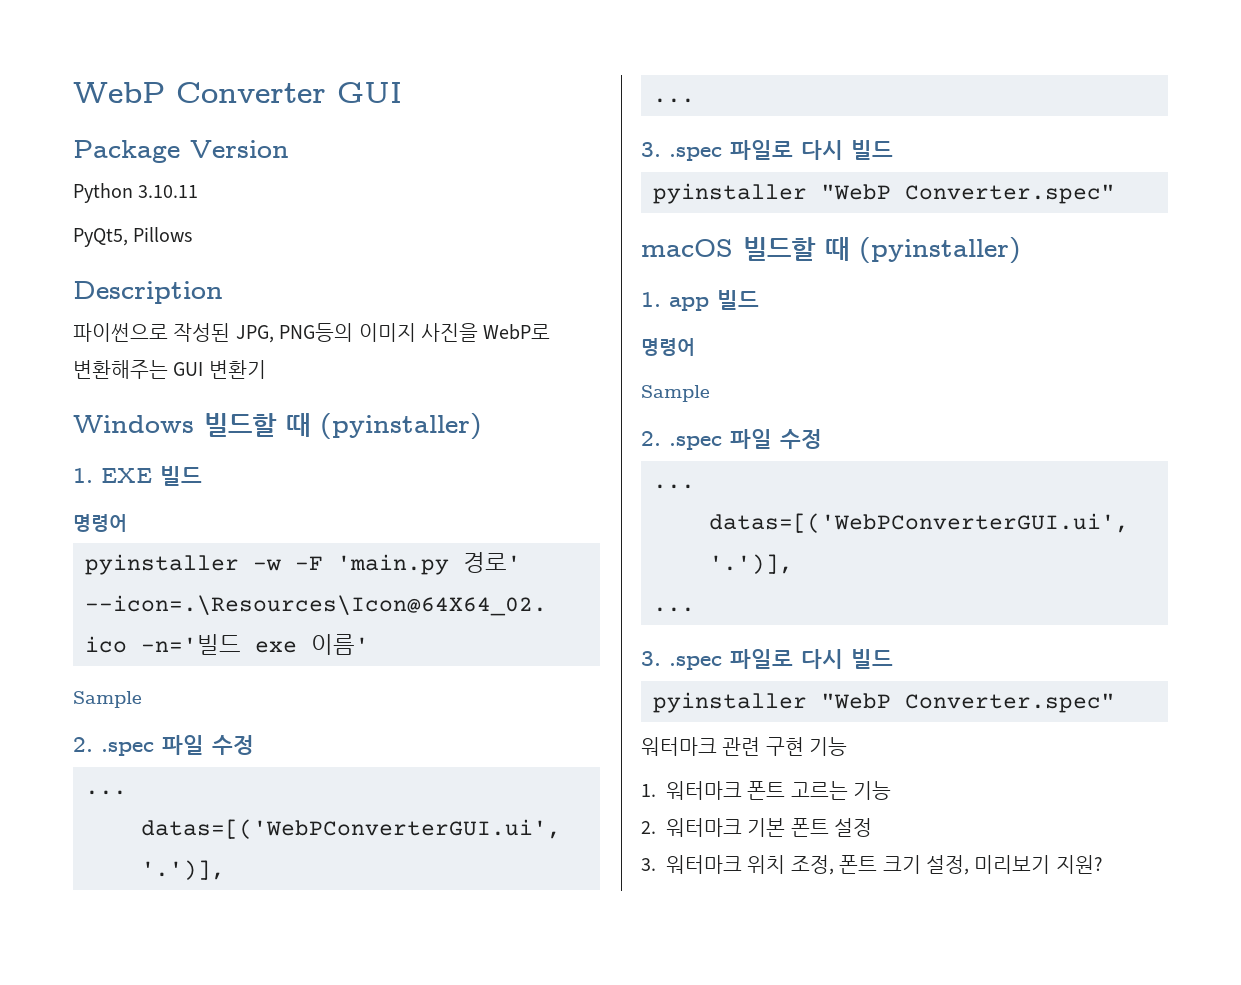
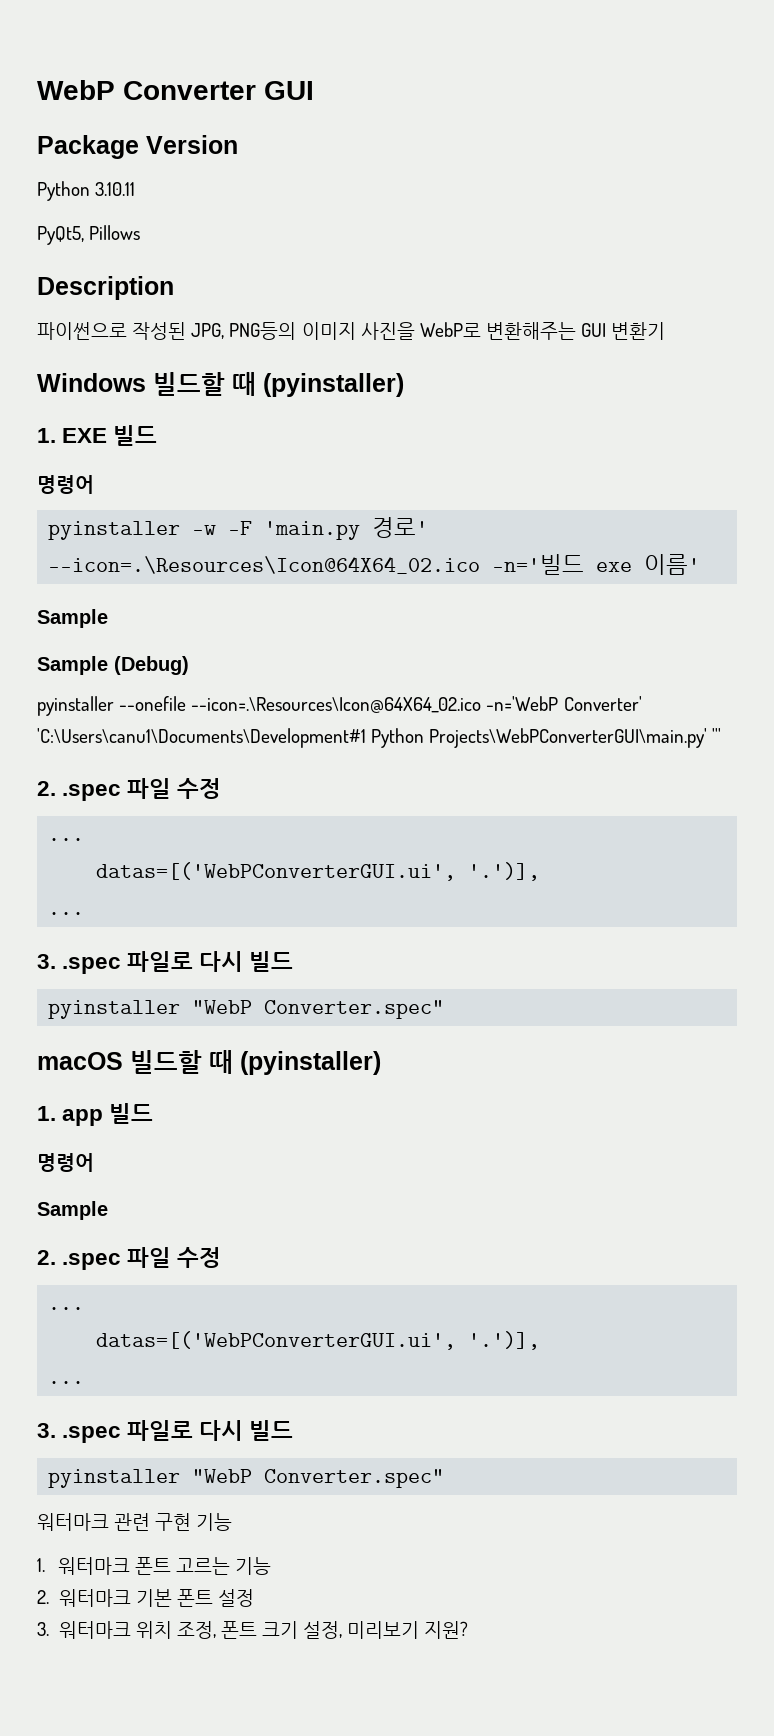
(142, 699) none -> [37,656,189,675] [37,696,642,716] [37,728,722,748] // Sample (Debug) // pyinstaller --onefile --icon=.\Resources\Icon@64X64_02.ico -n='WebP Converter' 'C:\Users\canu1\Documents\Development#1 Python Projects\WebPConverterGUI\main.py' '''

